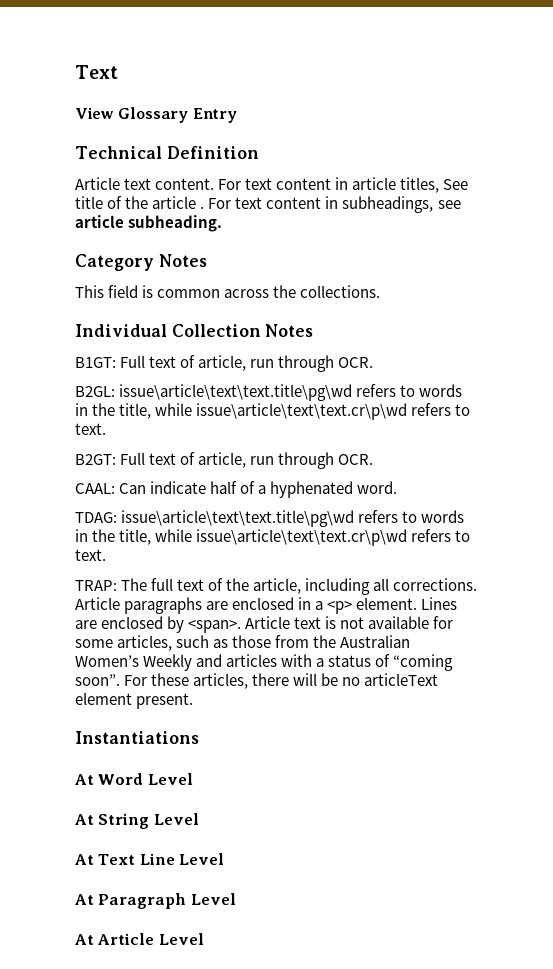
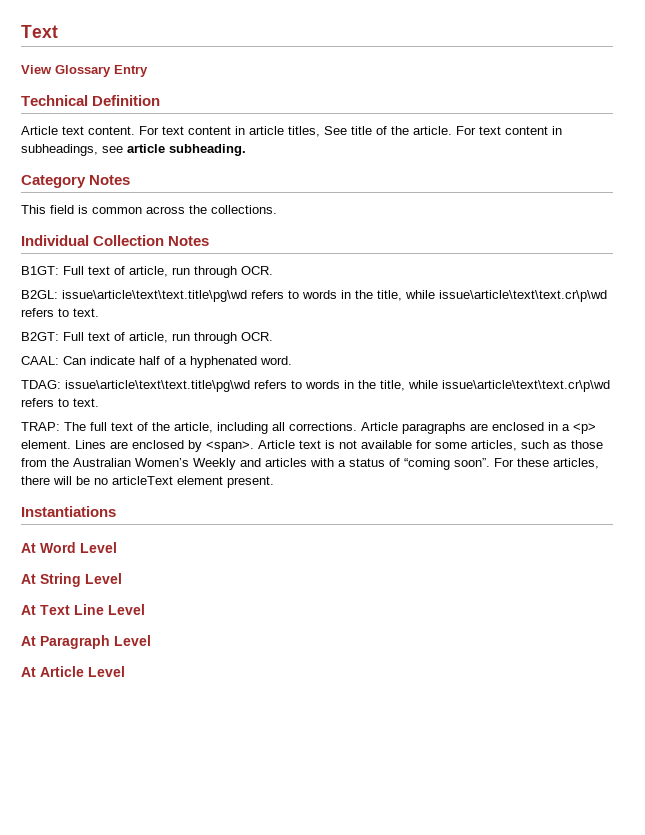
[152,196,205,209] article . -> [413,126,452,135] article.

